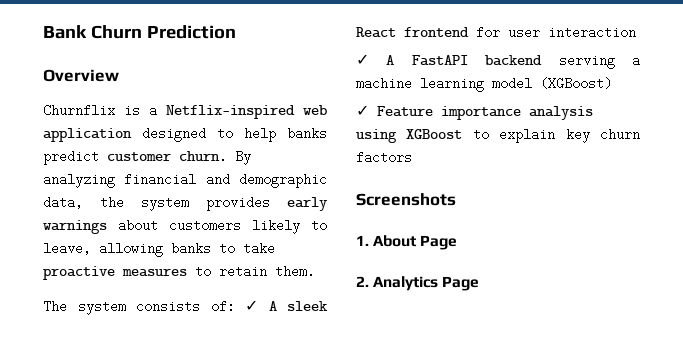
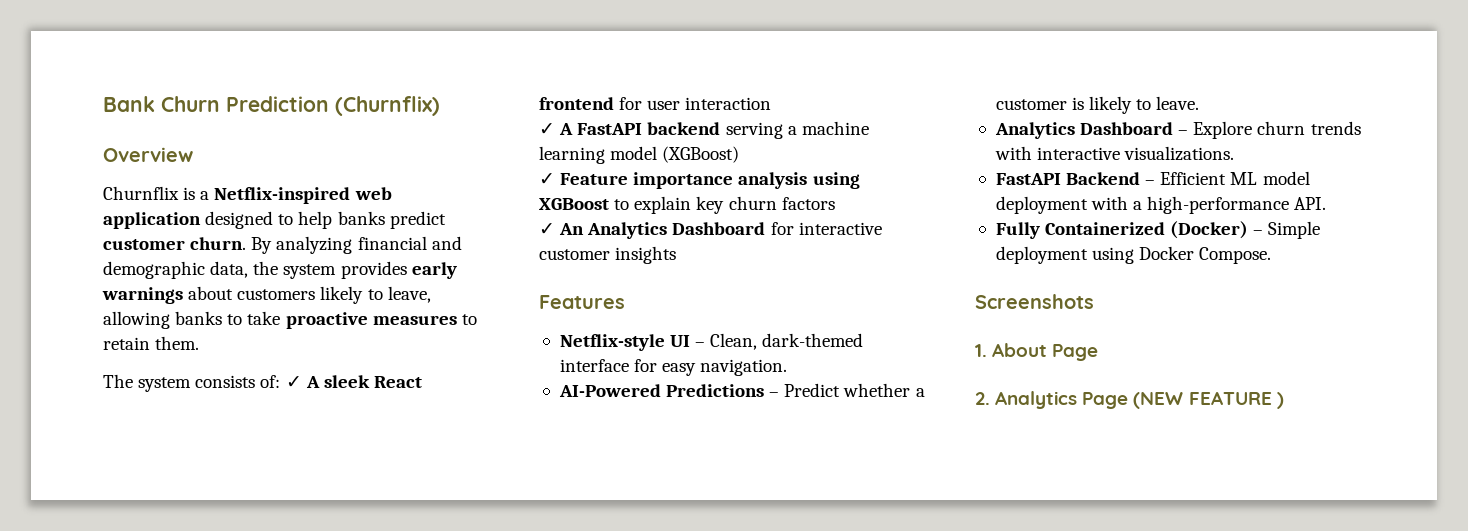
(236, 32) none -> [335,96,440,116] (Churnflix)
(412, 157) none -> [539,222,882,239] [539,246,677,264] [539,295,625,309] [559,333,864,351] [559,359,788,376] [558,383,925,397] [995,96,1200,114] [994,121,1361,139] [994,146,1235,161] [995,171,1310,185] [995,196,1327,214] [995,221,1321,239] [995,246,1272,264] // ✓ An Analytics Dashboard for interactive customer insights // Features // Netflix-style UI – Clean, dark-themed interface for easy navigation. // AI-Powered Predictions – Predict whether a customer is likely to leave. // Analytics Dashboard – Explore churn trends with interactive visualizations. // FastAPI Backend – Efficient ML model deployment with a high-performance API. // Fully Containerized (Docker) – Simple deployment using Docker Compose.
(480, 283) none -> [1133,391,1284,409] (NEW FEATURE )

